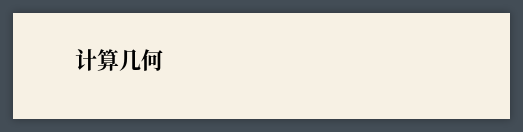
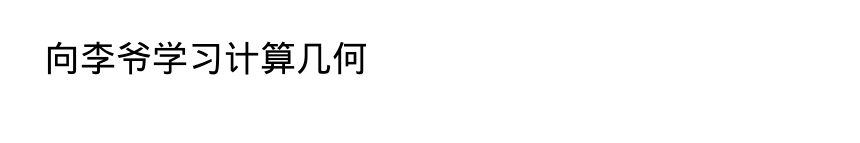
(75, 60) none -> [44,41,224,75] 向李爷学习

